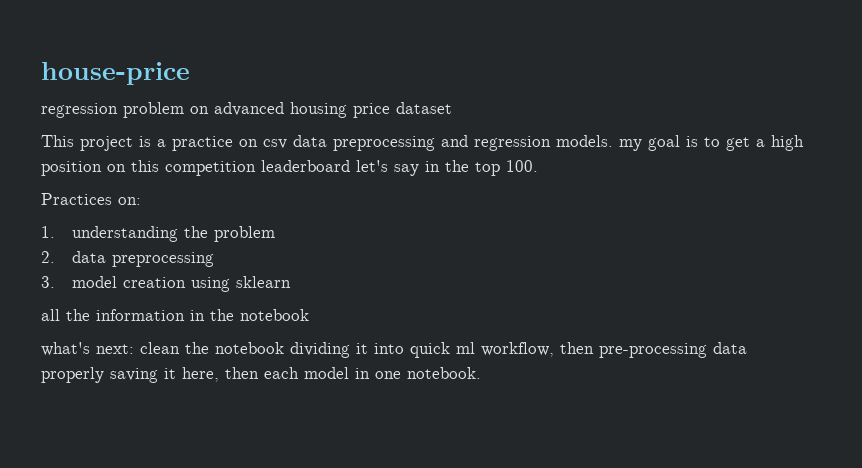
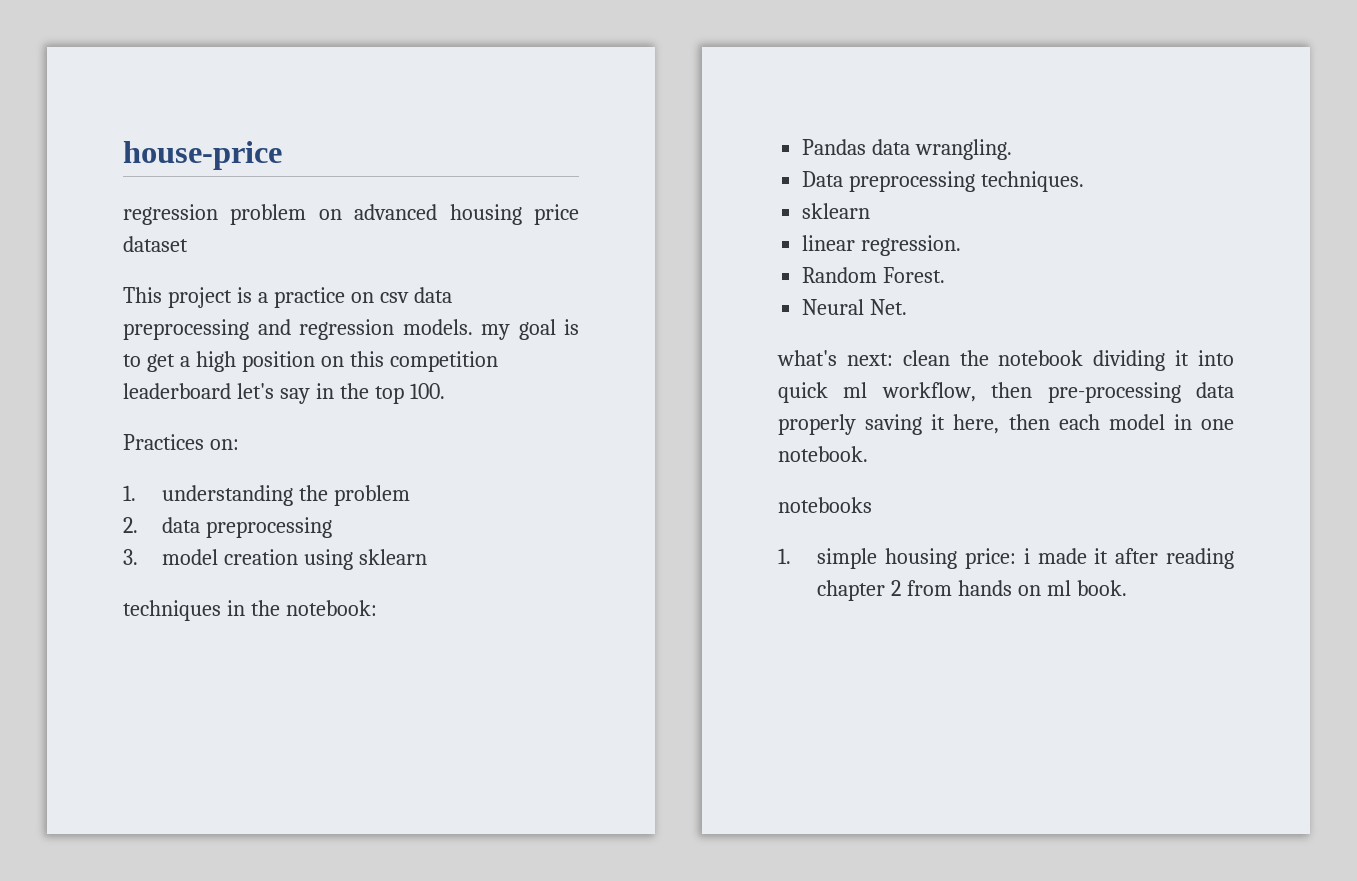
[41,309,309,321] all the information in the notebook -> [123,600,377,621] [802,139,1013,160] [802,171,1085,192] [802,203,871,219] [802,235,962,256] [802,267,946,283] [802,299,908,315] techniques in the notebook: // Pandas data wrangling. // Data preprocessing techniques. // sklearn // linear regression. // Random Forest. // Neural Net.
(481, 373) none -> [778,497,872,513] [778,548,1234,569] [817,580,1128,601] // notebooks // 1. simple housing price: i made it after reading chapter 2 from hands on ml book.

